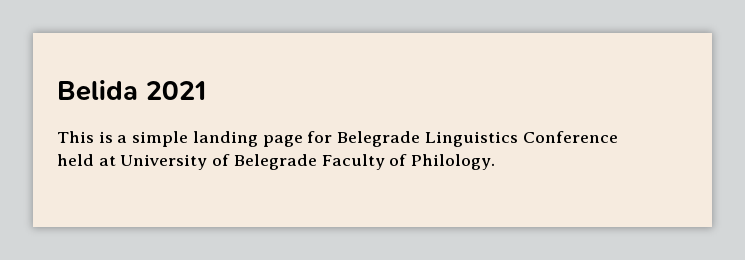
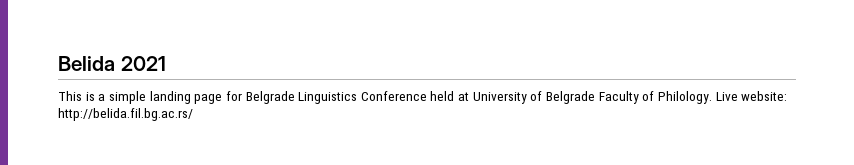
[337,131,421,147] Belegrade -> [245,91,295,104] Belgrade
[233,154,317,170] Belegrade -> [546,91,596,104] Belgrade
(496, 162) none -> [715,91,788,101] [58,108,193,121] Live website: http://belida.fil.bg.ac.rs/

